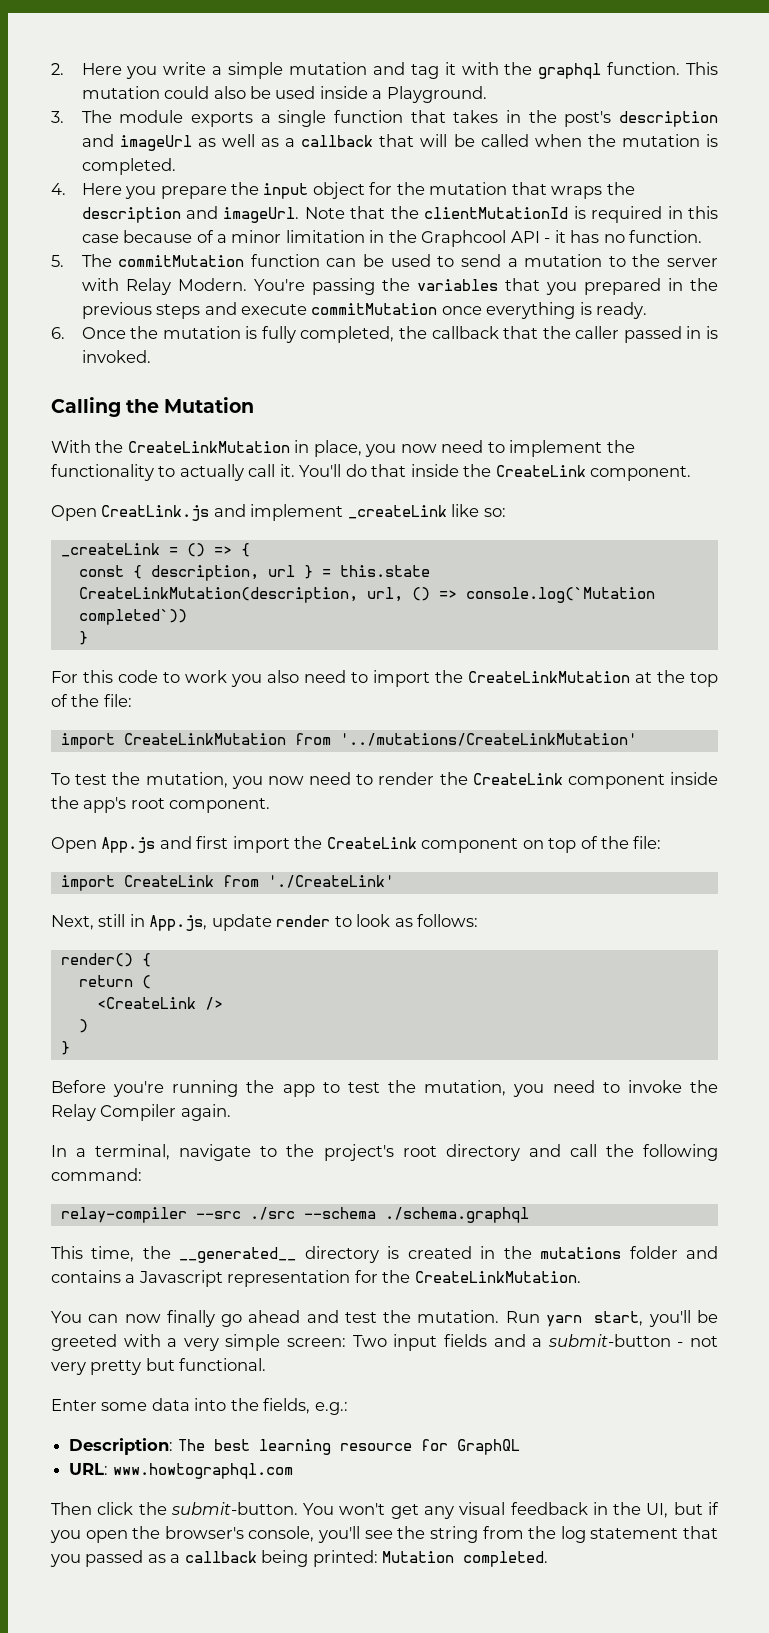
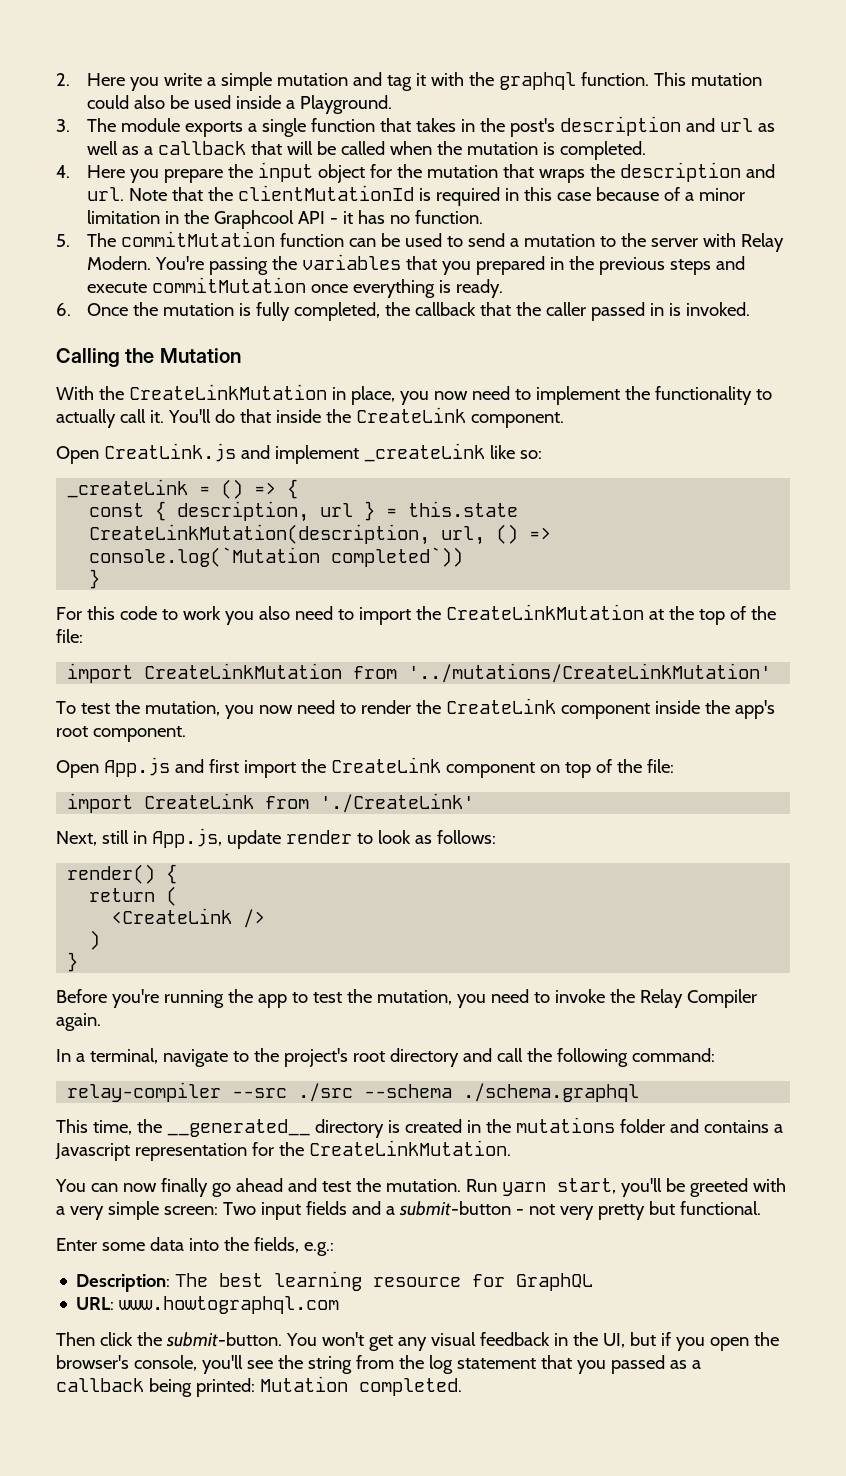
[119,135,192,151] imageUrl -> [720,118,754,132] url
[223,207,300,223] imageUrl. -> [87,187,125,201] url.

